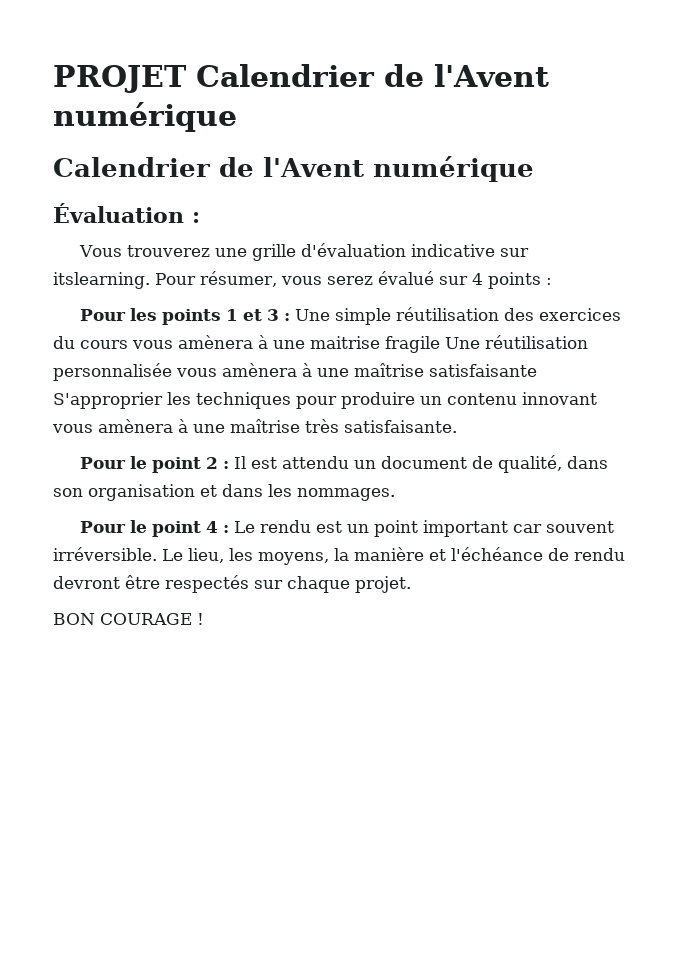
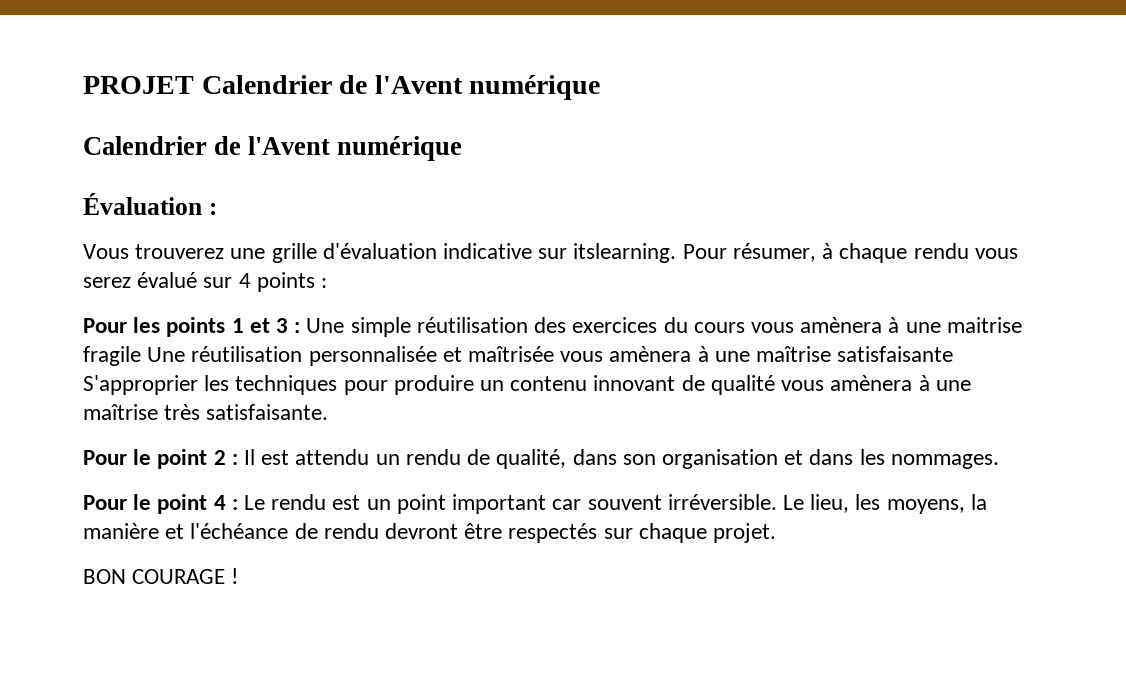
(277, 279) none -> [822,243,969,263] à chaque rendu
(172, 372) none -> [442,346,555,362] et maîtrisée
(597, 398) none -> [681,375,775,395] de qualité
[380,456,467,469] document -> [405,449,461,465] rendu

